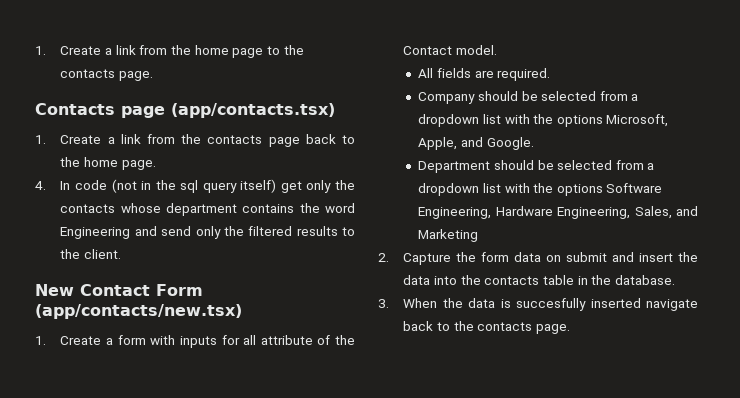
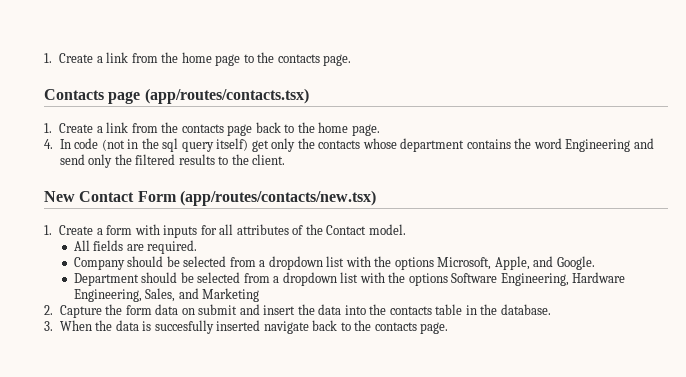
[171,103,335,118] (app/contacts.tsx) -> [144,88,309,104] (app/routes/contacts.tsx)
[35,304,242,319] (app/contacts/new.tsx) -> [179,190,376,206] (app/routes/contacts/new.tsx)
[260,335,313,345] attribute -> [236,224,289,235] attributes

